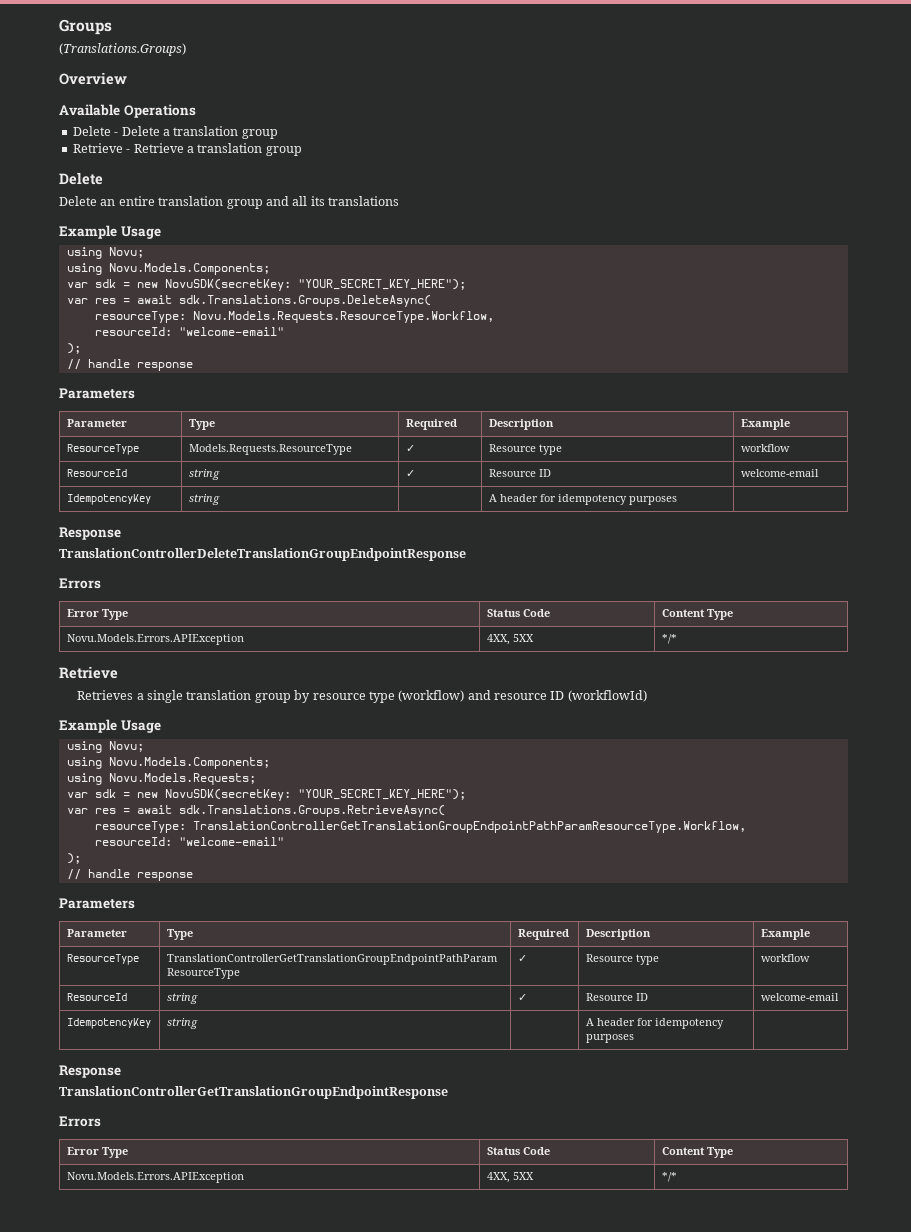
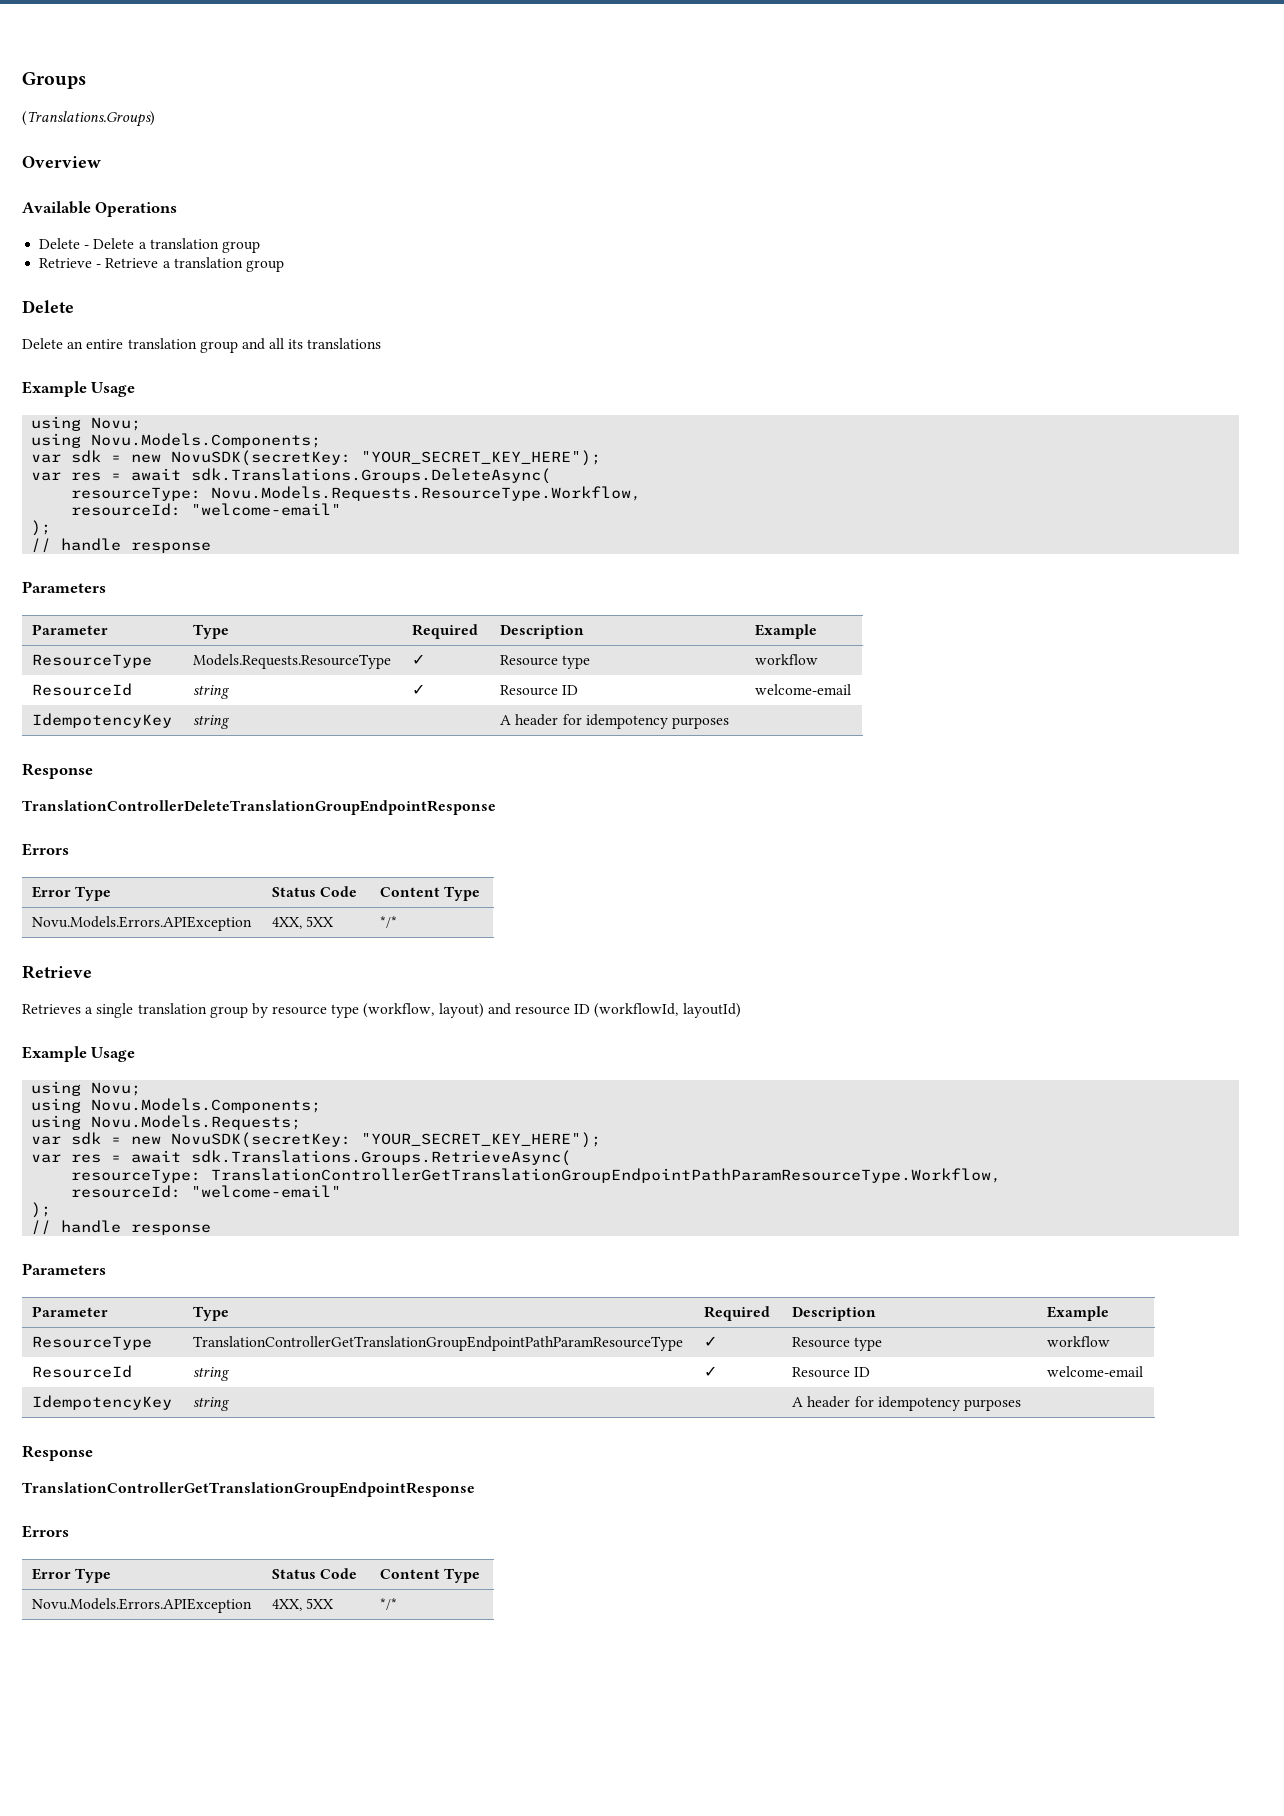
[398,690,465,702] (workflow) -> [363,1003,484,1018] (workflow, layout)
[567,690,647,702] (workflowId) -> [594,1003,741,1018] (workflowId, layoutId)

